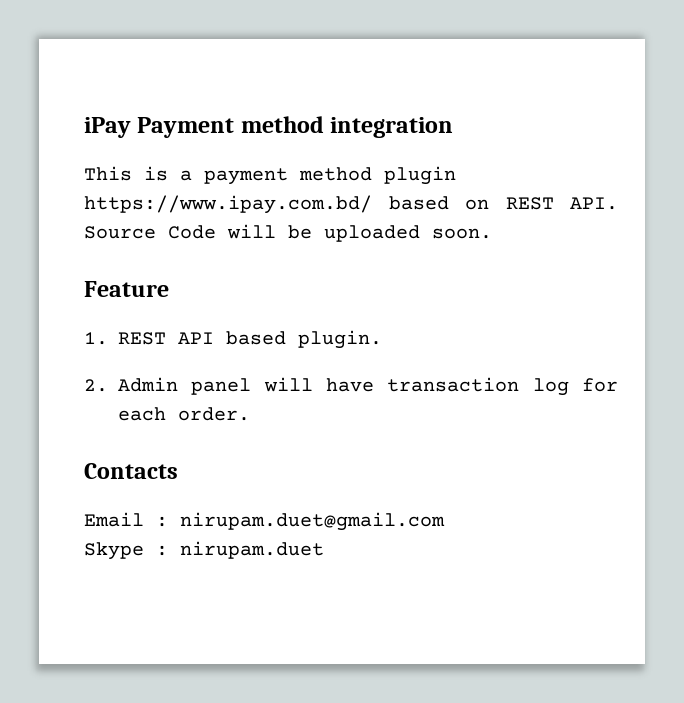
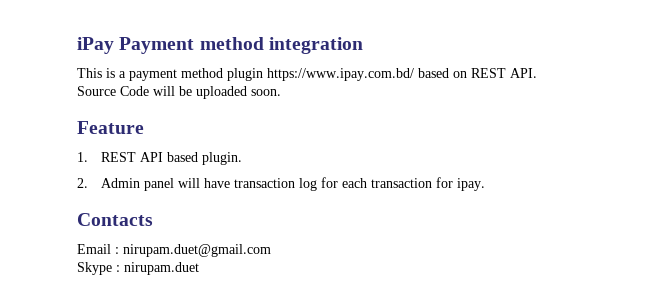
[178,407,250,421] order. -> [370,177,485,191] transaction for ipay.

